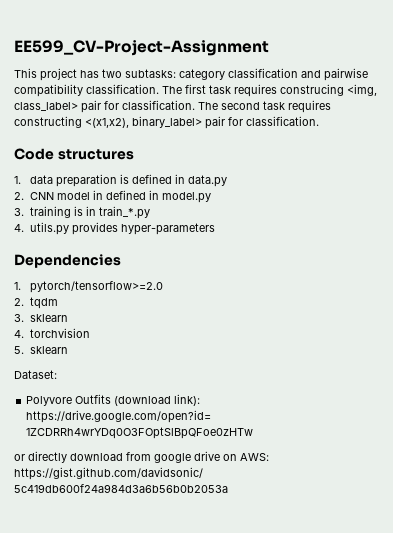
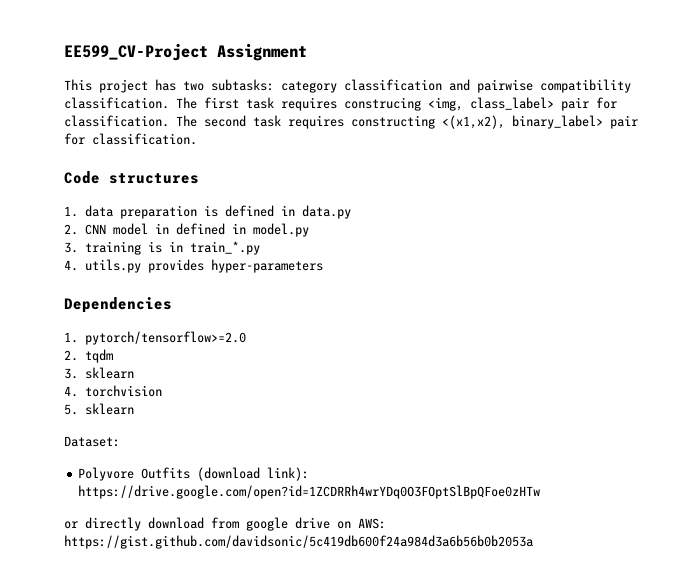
[14,40,269,56] EE599_CV-Project-Assignment -> [64,43,307,61] EE599_CV-Project Assignment

